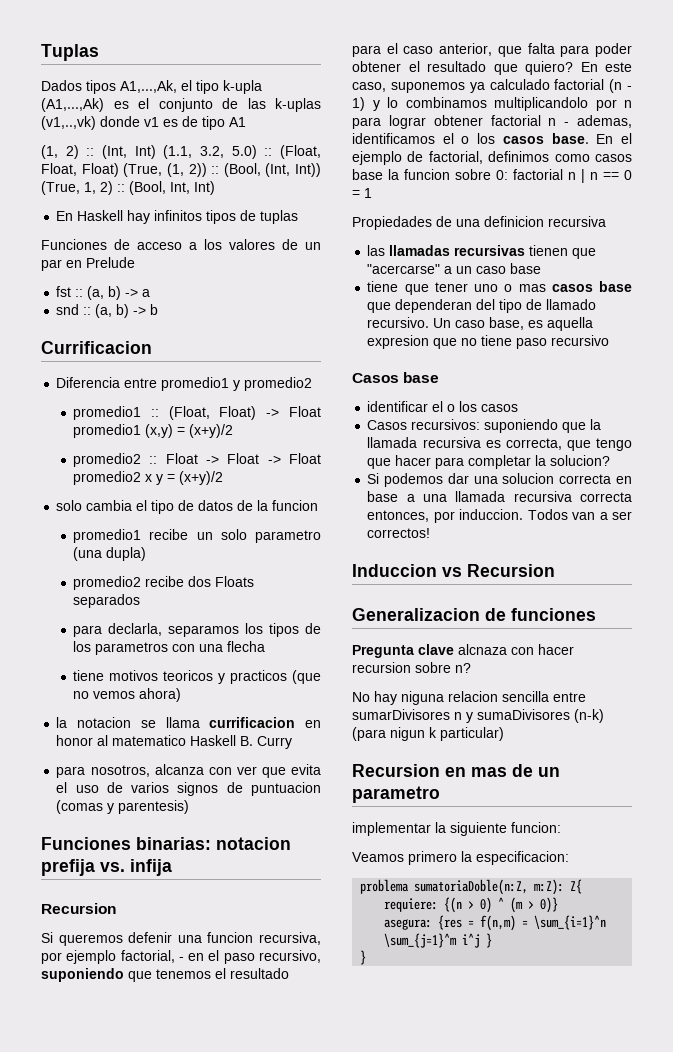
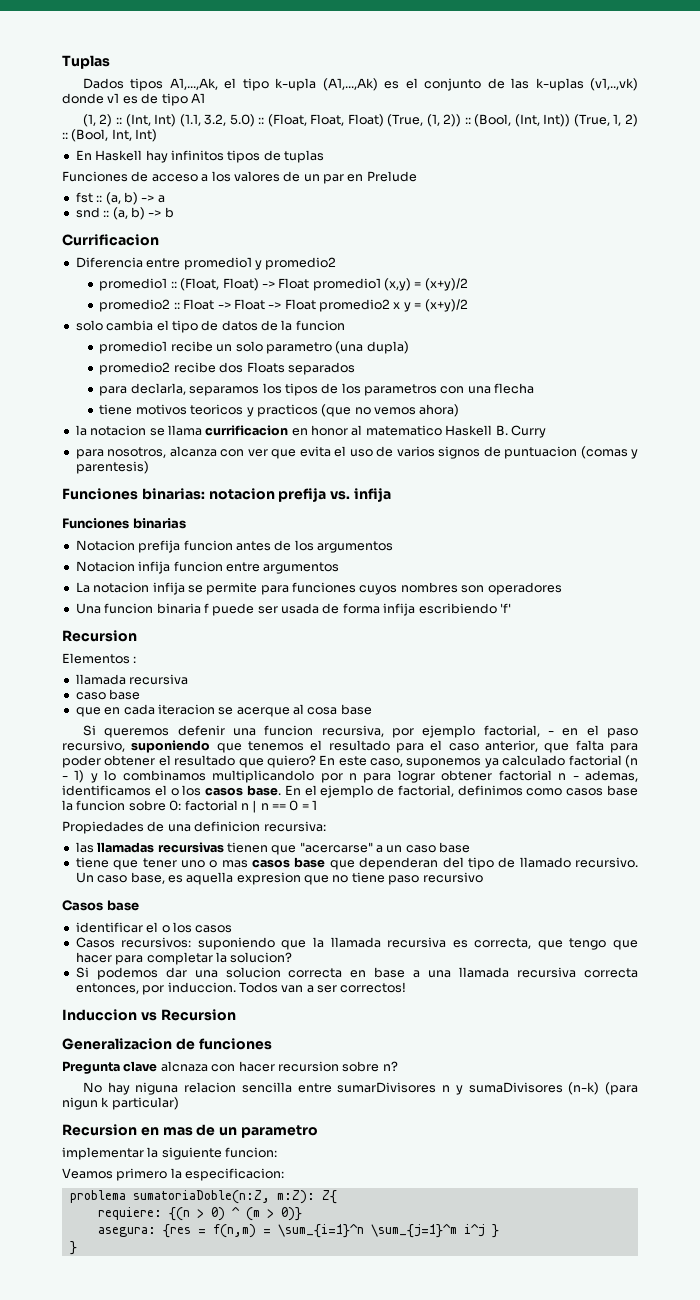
[41,903,116,914] Recursion -> [62,518,186,529] [75,540,393,553] [75,561,340,574] [75,582,562,595] [75,603,511,616] [62,630,137,642] [62,653,137,664] [75,674,189,685] [75,689,141,700] [75,704,372,717] Funciones binarias // Notacion prefija funcion antes de los argumentos // Notacion infija funcion entre argumentos // La notacion infija se permite para funciones cuyos nombres son operadores // Una funcion binaria f puede ser usada de forma infija escribiendo 'f' // Recursion // Elementos : // llamada recursiva // caso base // que en cada iteracion se acerque al cosa base
[548,216,606,227] recursiva -> [263,821,326,832] recursiva:

